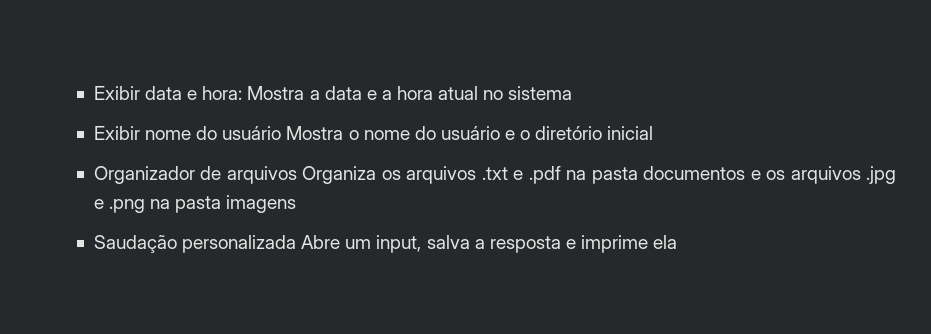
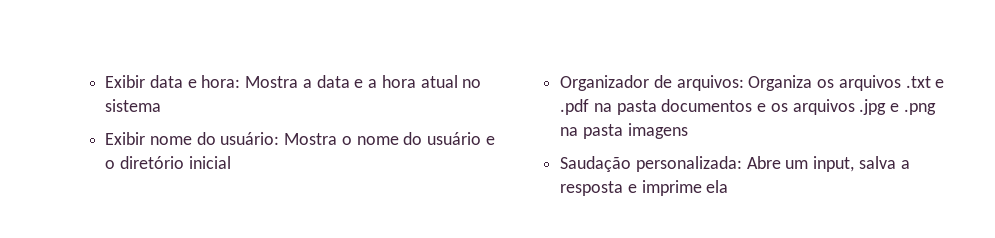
[222,126,282,140] usuário -> [220,132,280,145] usuário:
[226,166,297,184] arquivos -> [676,75,744,91] arquivos:
[182,235,297,253] personalizada -> [635,156,742,172] personalizada:

